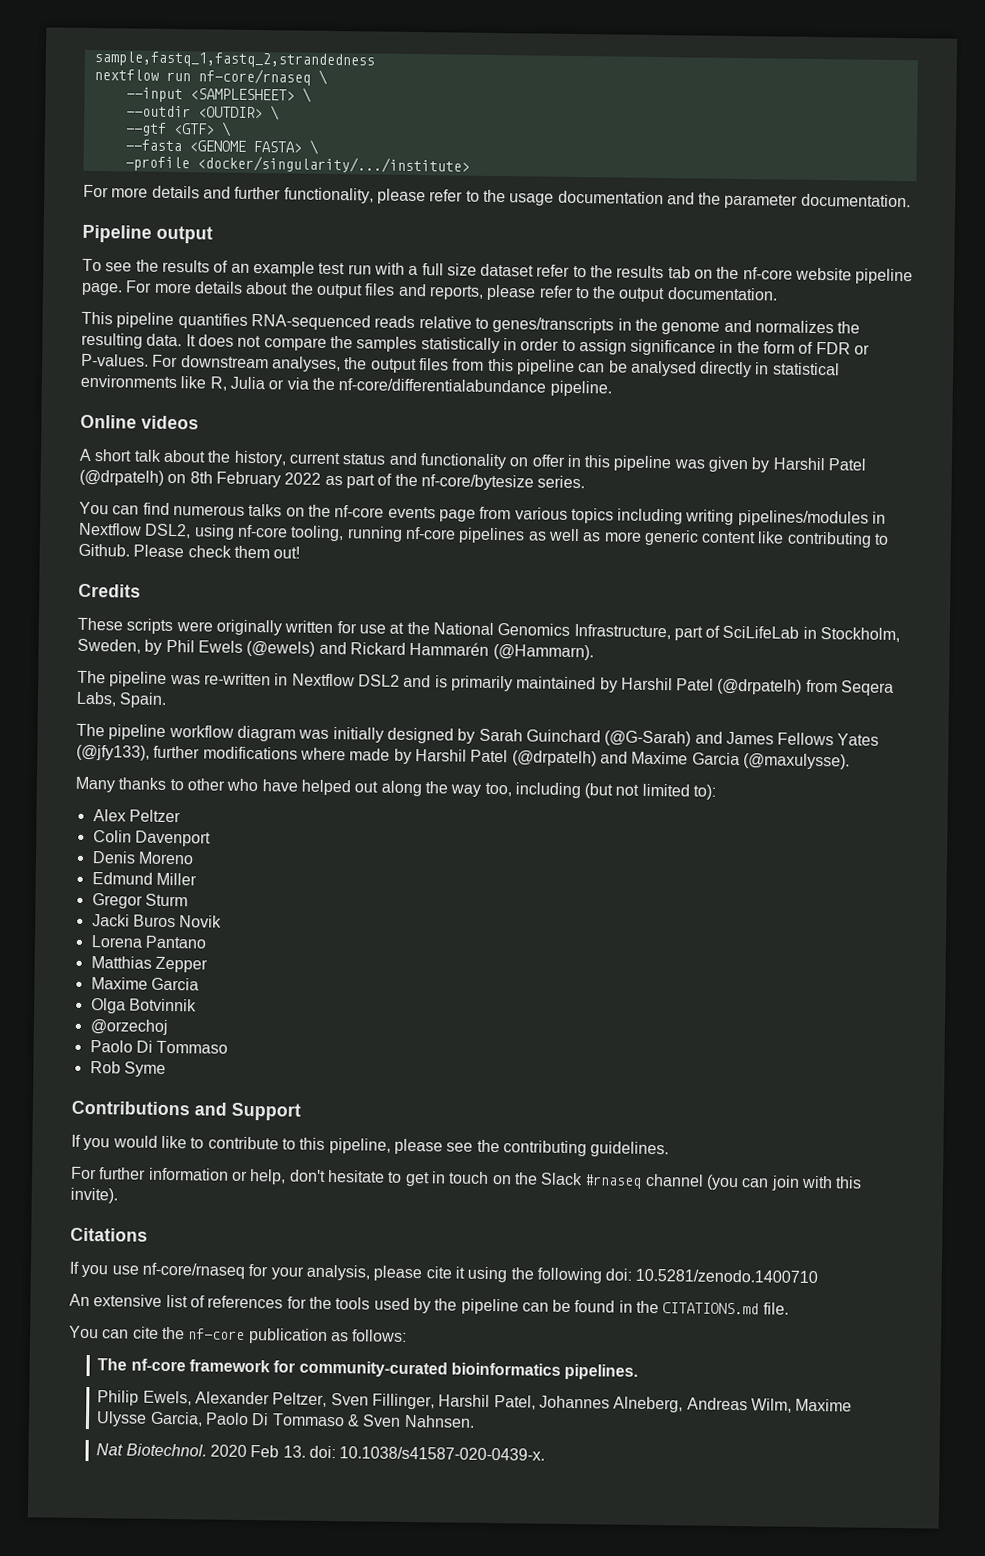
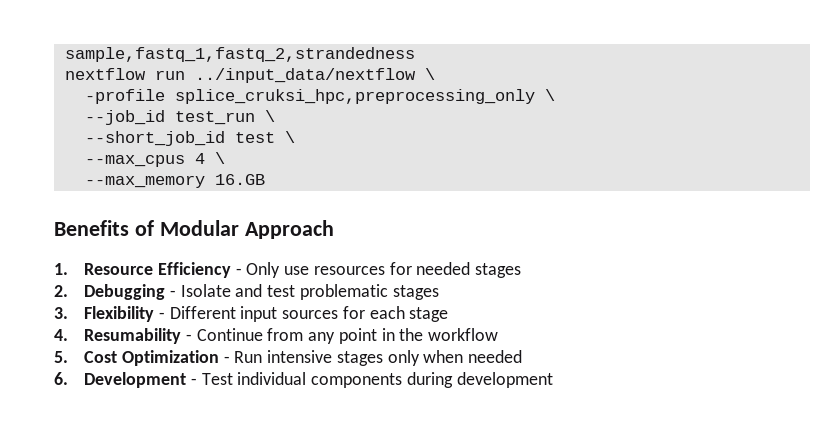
[197,68,328,86] [125,87,312,103] [125,105,280,121] [124,121,232,137] [124,139,319,155] [124,155,470,174] [83,184,911,209] [82,224,213,244] [82,258,914,285] [81,280,778,303] [81,311,861,335] [81,332,871,356] [81,353,840,378] [80,374,612,397] [80,414,199,430] [79,448,867,473] [79,469,586,491] [79,501,887,527] [78,522,890,548] [78,543,301,559] [78,583,141,598] [77,617,901,643] [77,638,594,661] [77,670,895,696] [76,691,168,708] [76,723,880,747] [76,744,850,770] [75,776,717,800] [92,809,181,823] [92,830,211,847] [91,851,194,865] [91,872,197,886] [91,893,188,909] [91,914,223,928] [90,935,207,949] [90,956,208,973] [90,977,199,991] [90,998,197,1014] [89,1019,168,1035] [89,1040,229,1054] [89,1061,166,1077] [71,1100,301,1121] [71,1134,670,1158] [71,1166,863,1191] [70,1187,118,1204] [70,1227,148,1242] [69,1261,819,1284] [69,1293,789,1315] [69,1325,408,1344] [97,1358,639,1380] [97,1390,853,1413] [96,1411,475,1428] [96,1443,546,1461] nf-core/rnaseq \ // --input <SAMPLESHEET> \ // --outdir <OUTDIR> \ // --gtf <GTF> \ // --fasta <GENOME FASTA> \ // -profile <docker/singularity/.../institute> // For more details and further functionality, please refer to the usage documentation and the parameter documentation. // Pipeline output // To see the results of an example test run with a full size dataset refer to the results tab on the nf-core website pipeline page. For more details about the output files and reports, please refer to the output documentation. // This pipeline quantifies RNA-sequenced reads relative to genes/transcripts in the genome and normalizes the resulting data. It does not compare the samples statistically in order to assign significance in the form of FDR or P-values. For downstream analyses, the output files from this pipeline can be analysed directly in statistical environments like R, Julia or via the nf-core/differentialabundance pipeline. // Online videos // A short talk about the history, current status and functionality on offer in this pipeline was given by Harshil Patel (@drpatelh) on 8th February 2022 as part of the nf-core/bytesize series. // You can find numerous talks on the nf-core events page from various topics including writing pipelines/modules in Nextflow DSL2, using nf-core tooling, running nf-core pipelines as well as more generic content like contributing to Github. Please check them out! // Credits // These scripts were originally written for use at the National Genomics Infrastructure, part of SciLifeLab in Stockholm, Sweden, by Phil Ewels (@ewels) and Rickard Hammarén (@Hammarn). // The pipeline was re-written in Nextflow DSL2 and is primarily maintained by Harshil Patel (@drpatelh) from Seqera Labs, Spain. // The pipeline workflow diagram was initially designed by Sarah Guinchard (@G-Sarah) and James Fellows Yates (@jfy133), further modifications where made by Harshil Patel (@drpatelh) and Maxime Garcia (@maxulysse). // Many thanks to other who have helped out along the way too, including (but not limited to): // Alex Peltzer // Colin Davenport // Denis Moreno // Edmund Miller // Gregor Sturm // Jacki Buros Novik // Lorena Pantano // Matthias Zepper // Maxime Garcia // Olga Botvinnik // @orzechoj // Paolo Di Tommaso // Rob Syme // Contributions and Support // If you would like to contribute to this pipeline, please see the contributing guidelines. // For further information or help, don't hesitate to get in touch on the Slack #rnaseq channel (you can join with this invite). // Citations // If you use nf-core/rnaseq for your analysis, please cite it using the following doi: 10.5281/zenodo.1400710 // An extensive list of references for the tools used by the pipeline can be found in the CITATIONS.md file. // You can cite the nf-core publication as follows: // The nf-core framework for community-curated bioinformatics pipelines. // Philip Ewels, Alexander Peltzer, Sven Fillinger, Harshil Patel, Johannes Alneberg, Andreas Wilm, Maxime Ulysse Garcia, Paolo Di Tommaso & Sven Nahnsen. // Nat Biotechnol. 2020 Feb 13. doi: 10.1038/s41587-020-0439-x. -> [194,68,435,83] [84,89,555,104] [84,110,275,125] [84,131,295,146] [84,152,225,167] [84,174,265,188] [54,220,334,239] [54,262,522,278] [54,284,439,300] [54,306,449,322] [54,328,499,344] [54,350,523,366] [54,372,553,388] ../input_data/nextflow \ // -profile splice_cruksi_hpc,preprocessing_only \ // --job_id test_run \ // --short_job_id test \ // --max_cpus 4 \ // --max_memory 16.GB // Benefits of Modular Approach // 1. Resource Efficiency - Only use resources for needed stages // 2. Debugging - Isolate and test problematic stages // 3. Flexibility - Different input sources for each stage // 4. Resumability - Continue from any point in the workflow // 5. Cost Optimization - Run intensive stages only when needed // 6. Development - Test individual components during development

